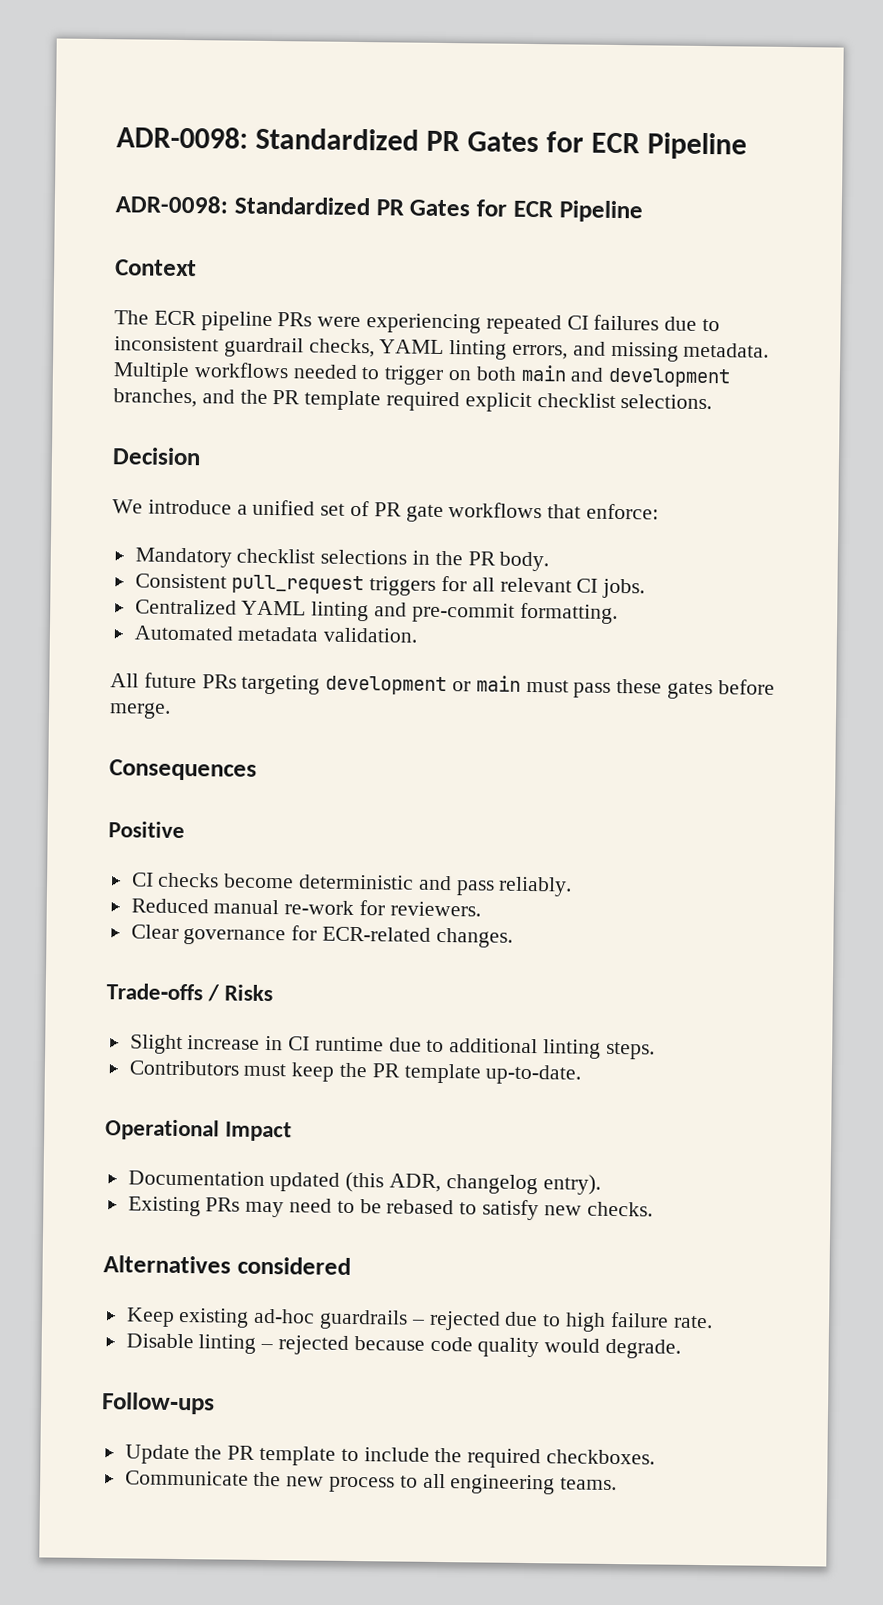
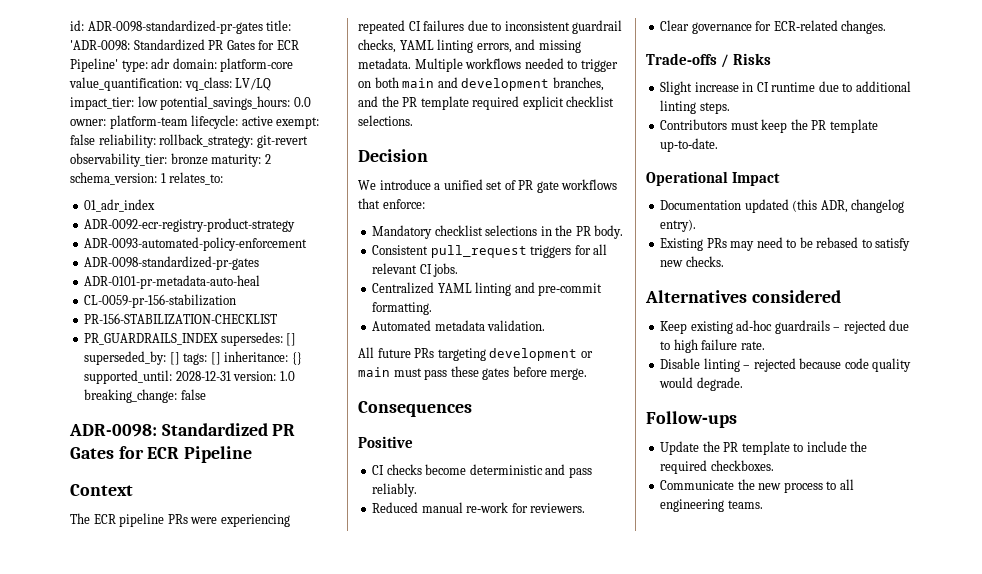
[116,126,747,160] ADR-0098: Standardized PR Gates for ECR Pipeline -> [70,20,292,34] [70,39,299,51] [70,58,294,72] [69,77,272,91] [70,96,311,110] [70,115,320,129] [70,134,308,148] [70,153,271,167] [70,172,224,185] [84,199,156,212] [84,218,296,232] [84,237,308,251] [84,256,260,270] [84,275,261,289] [84,294,237,308] [84,313,278,324] [84,332,297,346] [84,351,302,365] [84,370,295,384] [84,389,206,403] id: ADR-0098-standardized-pr-gates title: 'ADR-0098: Standardized PR Gates for ECR Pipeline' type: adr domain: platform-core value_quantification: vq_class: LV/LQ impact_tier: low potential_savings_hours: 0.0 owner: platform-team lifecycle: active exempt: false reliability: rollback_strategy: git-revert observability_tier: bronze maturity: 2 schema_version: 1 relates_to: // 01_adr_index // ADR-0092-ecr-registry-product-strategy // ADR-0093-automated-policy-enforcement // ADR-0098-standardized-pr-gates // ADR-0101-pr-metadata-auto-heal // CL-0059-pr-156-stabilization // PR-156-STABILIZATION-CHECKLIST // PR_GUARDRAILS_INDEX supersedes: [] superseded_by: [] tags: [] inheritance: {} supported_until: 2028-12-31 version: 1.0 breaking_change: false

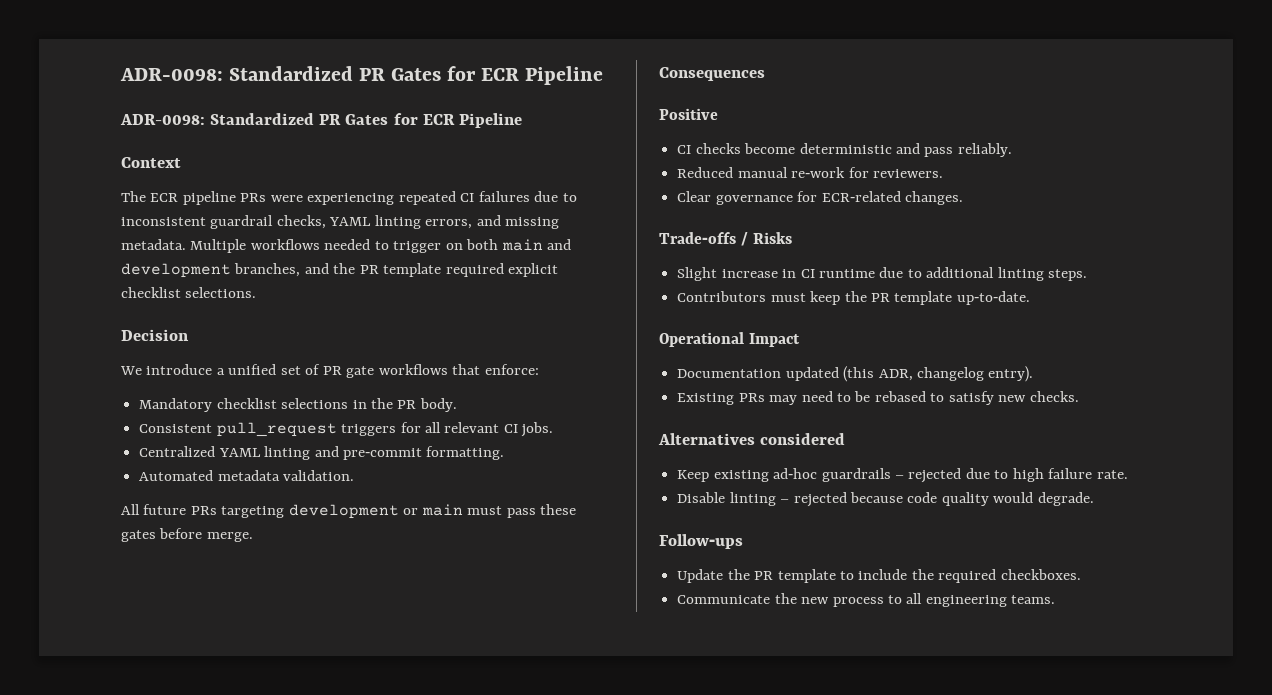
[70,20,292,34] [70,39,299,51] [70,58,294,72] [69,77,272,91] [70,96,311,110] [70,115,320,129] [70,134,308,148] [70,153,271,167] [70,172,224,185] [84,199,156,212] [84,218,296,232] [84,237,308,251] [84,256,260,270] [84,275,261,289] [84,294,237,308] [84,313,278,324] [84,332,297,346] [84,351,302,365] [84,370,295,384] [84,389,206,403] id: ADR-0098-standardized-pr-gates title: 'ADR-0098: Standardized PR Gates for ECR Pipeline' type: adr domain: platform-core value_quantification: vq_class: LV/LQ impact_tier: low potential_savings_hours: 0.0 owner: platform-team lifecycle: active exempt: false reliability: rollback_strategy: git-revert observability_tier: bronze maturity: 2 schema_version: 1 relates_to: // 01_adr_index // ADR-0092-ecr-registry-product-strategy // ADR-0093-automated-policy-enforcement // ADR-0098-standardized-pr-gates // ADR-0101-pr-metadata-auto-heal // CL-0059-pr-156-stabilization // PR-156-STABILIZATION-CHECKLIST // PR_GUARDRAILS_INDEX supersedes: [] superseded_by: [] tags: [] inheritance: {} supported_until: 2028-12-31 version: 1.0 breaking_change: false -> [120,66,604,85] ADR-0098: Standardized PR Gates for ECR Pipeline

